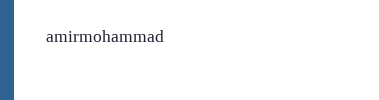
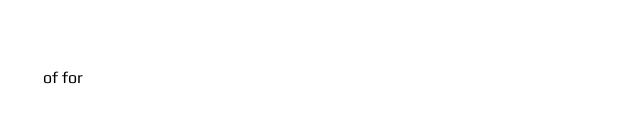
[46,30,164,42] amirmohammad -> [43,71,84,84] of for

